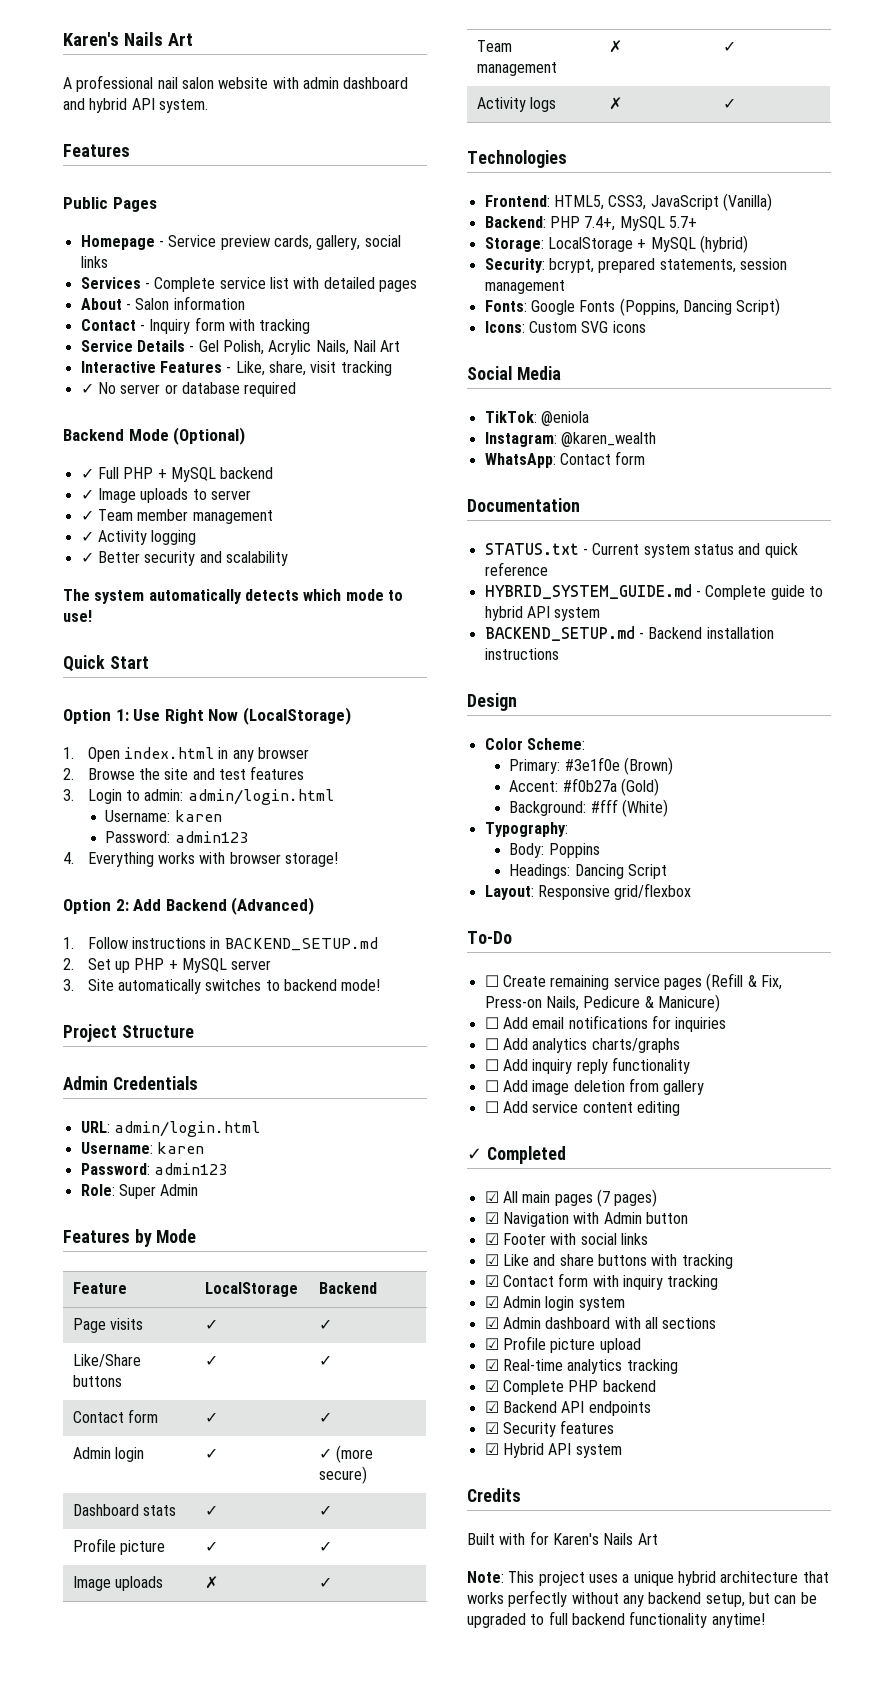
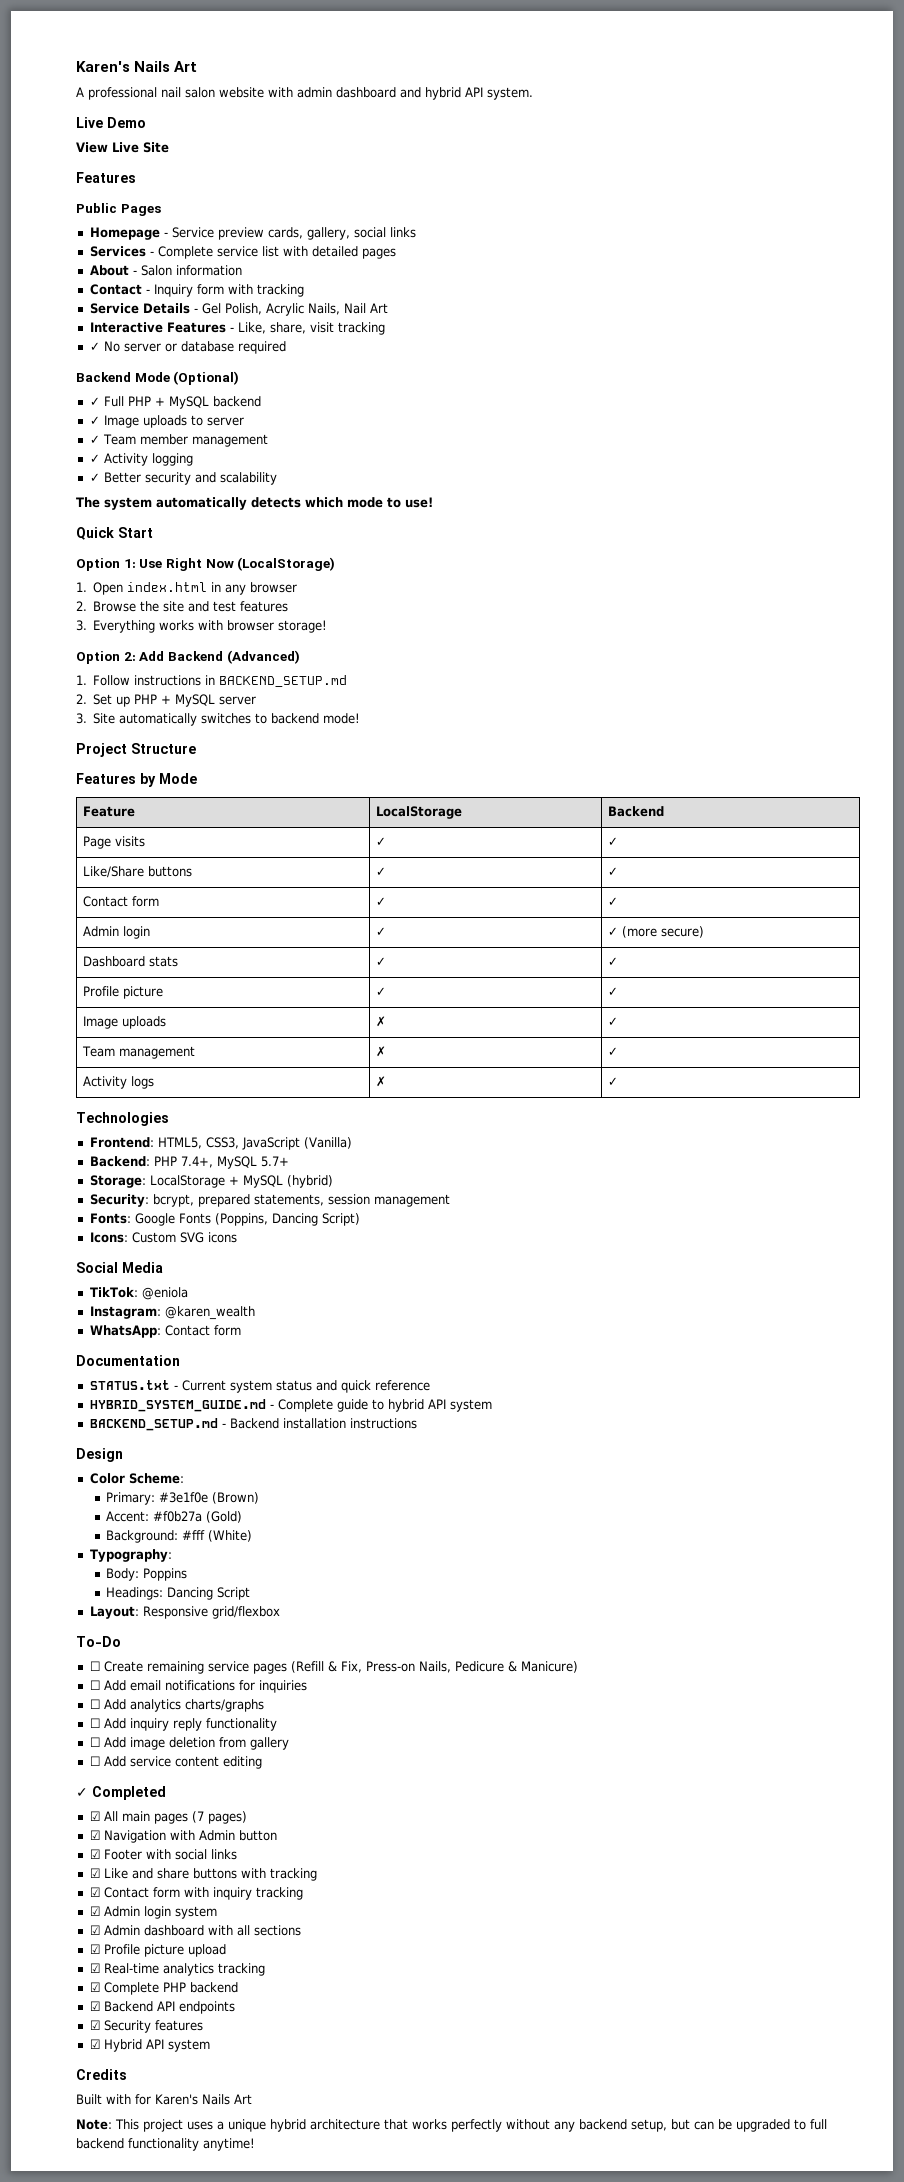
(208, 106) none -> [76,117,146,128] [76,142,169,153] // Live Demo // View Live Site
[87,789,334,805] [105,810,222,822] [105,831,248,843] [63,852,74,864] Login to admin: admin/login.html // Username: karen // Password: admin123 // 4. -> (87, 625) none
[63,1076,198,1090] [80,1121,260,1137] [80,1142,204,1154] [80,1163,227,1175] [80,1184,199,1199] // Admin Credentials // URL: admin/login.html // Username: karen // Password: admin123 // Role: Super Admin -> (196, 748) none

